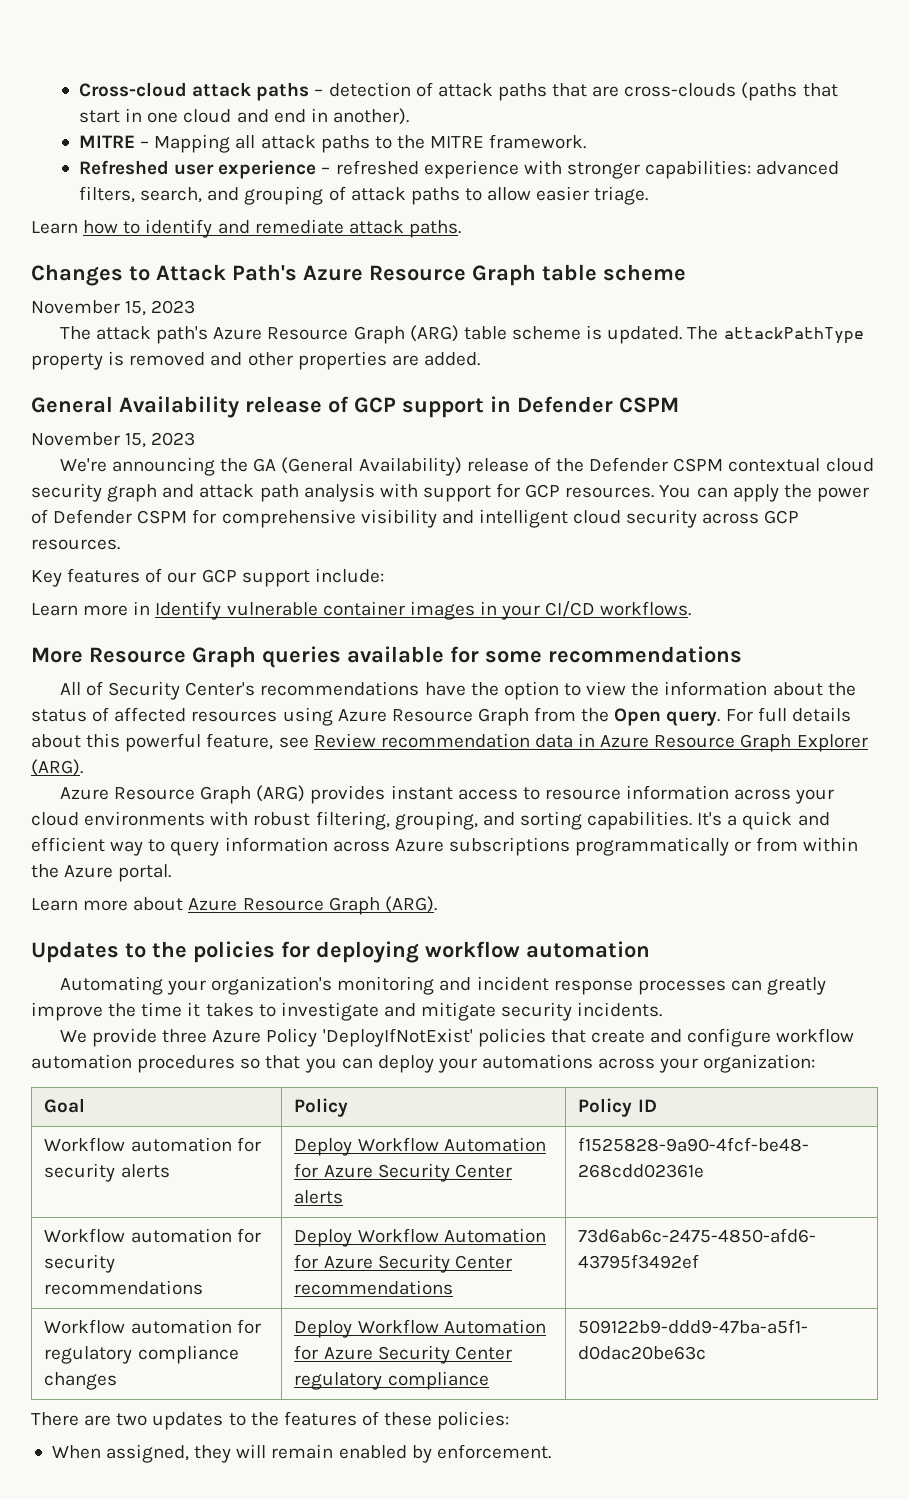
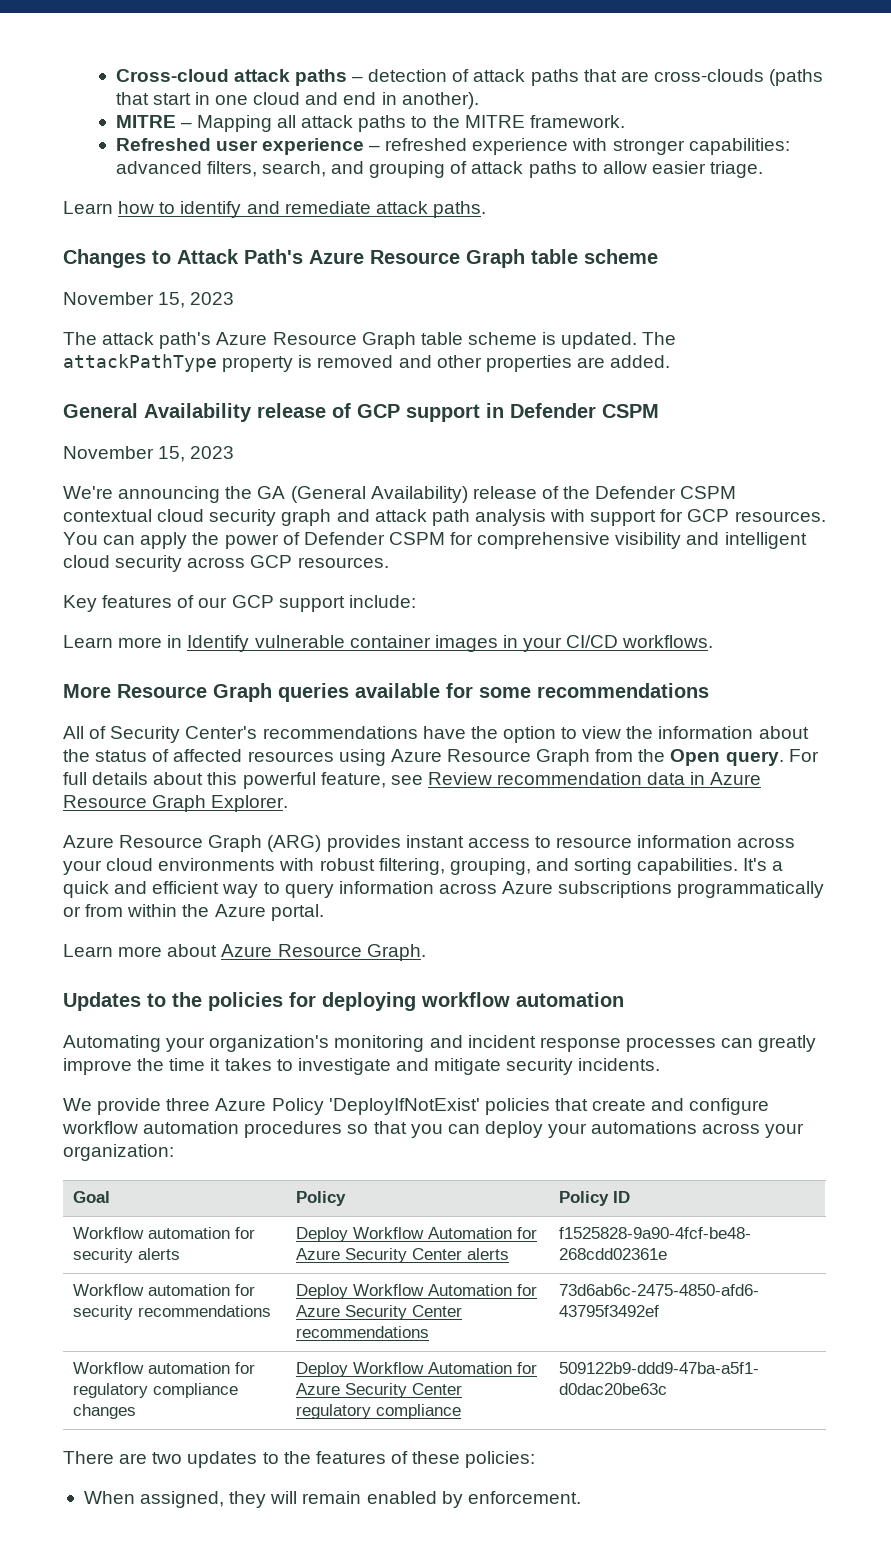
[409,325,459,342] (ARG) -> (416, 340) none
[796,734,868,752] [31,759,83,776] Explorer (ARG). -> [211,795,289,812] Explorer.
[328,896,437,915] Graph (ARG). -> [366,944,426,961] Graph.

